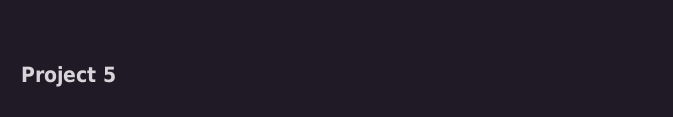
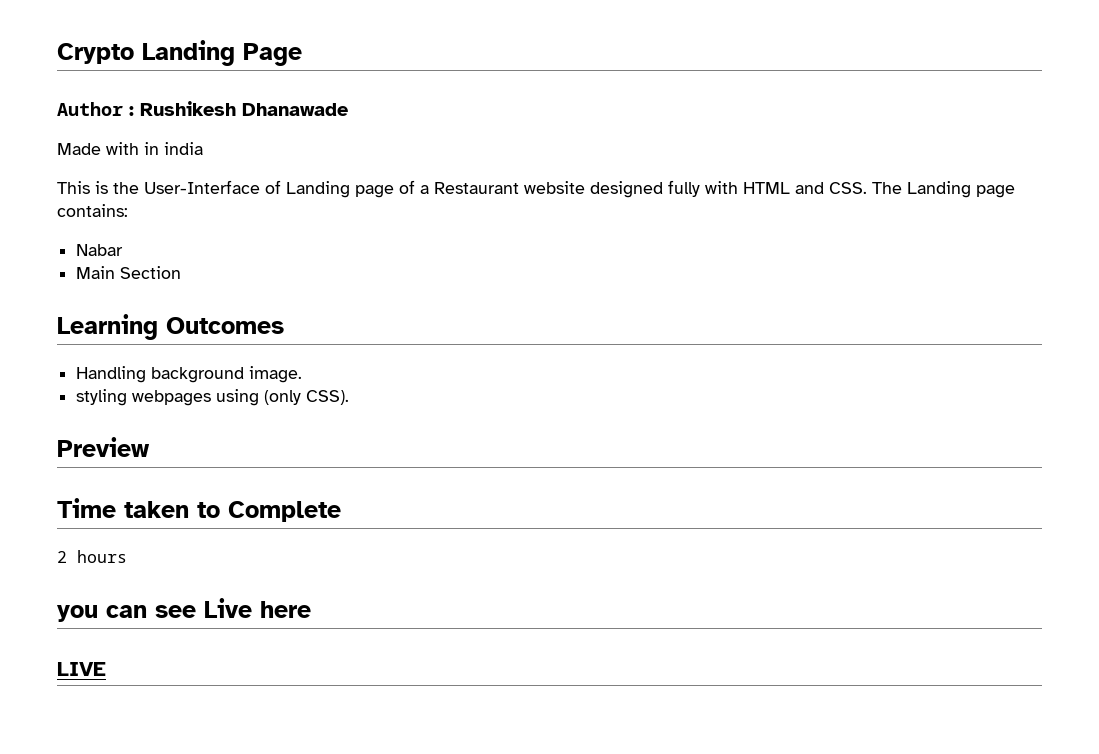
[21,66,116,87] Project 5 -> [57,40,302,66] [57,101,348,116] [57,142,203,155] [57,180,1015,198] [57,204,128,217] [76,244,124,256] [76,266,182,279] [57,314,284,340] [76,366,303,383] [76,389,350,406] [57,437,150,457] [57,498,341,522] [57,550,127,563] [57,598,311,622] [57,662,106,676] Crypto Landing Page // Author : Rushikesh Dhanawade // Made with in india // This is the User-Interface of Landing page of a Restaurant website designed fully with HTML and CSS. The Landing page contains: // Nabar // Main Section // Learning Outcomes // Handling background image. // styling webpages using (only CSS). // Preview // Time taken to Complete // 2 hours // you can see Live here // LIVE

